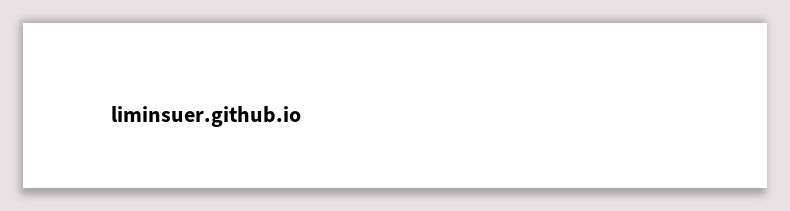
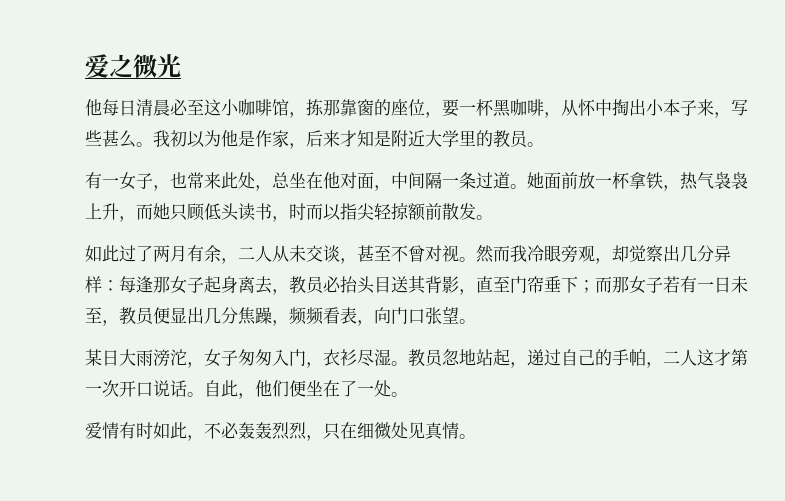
[111,106,301,127] liminsuer.github.io -> [84,54,181,78] [85,99,748,118] [85,130,544,149] [85,172,748,191] [85,203,493,222] [85,245,731,264] [85,275,748,295] [85,306,476,326] [85,349,748,368] [85,380,408,399] [85,422,476,441] 爱之微光 // 他每日清晨必至这小咖啡馆，拣那靠窗的座位，要一杯黑咖啡，从怀中掏出小本子来，写些甚么。我初以为他是作家，后来才知是附近大学里的教员。 // 有一女子，也常来此处，总坐在他对面，中间隔一条过道。她面前放一杯拿铁，热气袅袅上升，而她只顾低头读书，时而以指尖轻掠额前散发。 // 如此过了两月有余，二人从未交谈，甚至不曾对视。然而我冷眼旁观，却觉察出几分异样：每逢那女子起身离去，教员必抬头目送其背影，直至门帘垂下；而那女子若有一日未至，教员便显出几分焦躁，频频看表，向门口张望。 // 某日大雨滂沱，女子匆匆入门，衣衫尽湿。教员忽地站起，递过自己的手帕，二人这才第一次开口说话。自此，他们便坐在了一处。 // 爱情有时如此，不必轰轰烈烈，只在细微处见真情。

